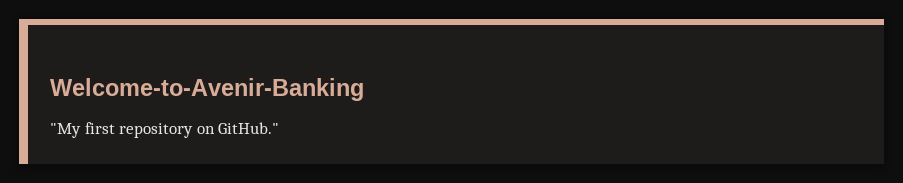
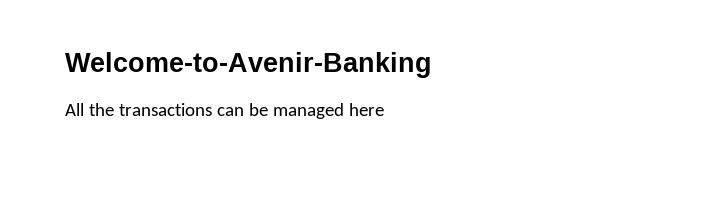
[50,122,280,138] "My first repository on GitHub." -> [65,103,384,119] All the transactions can be managed here

